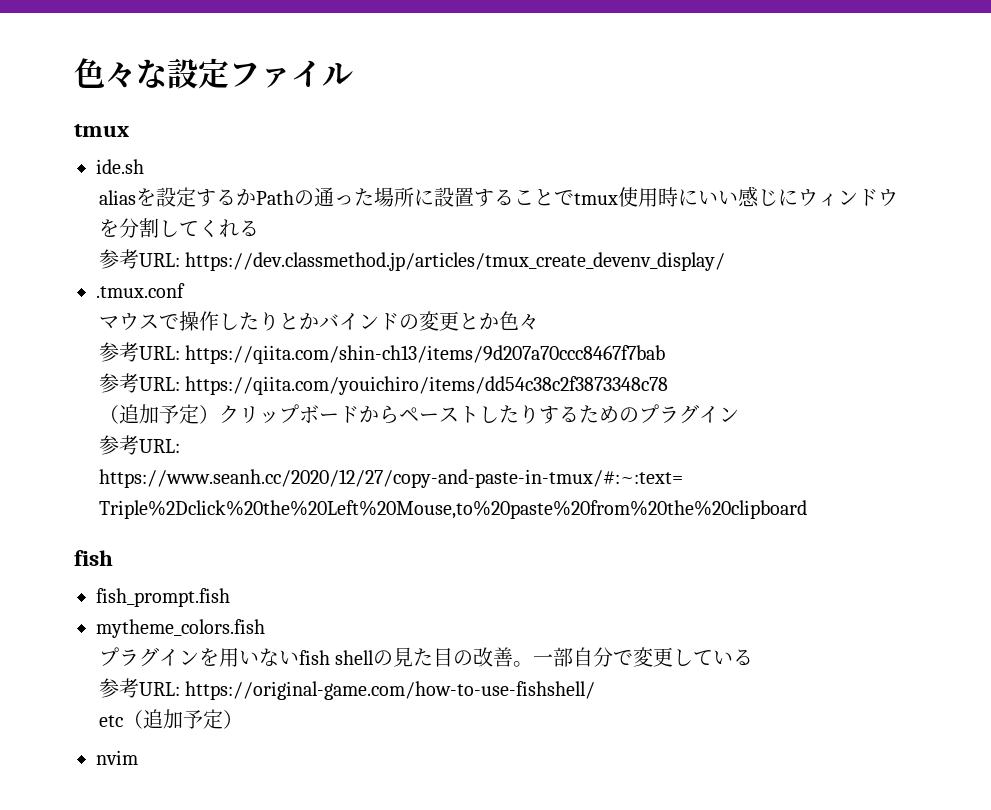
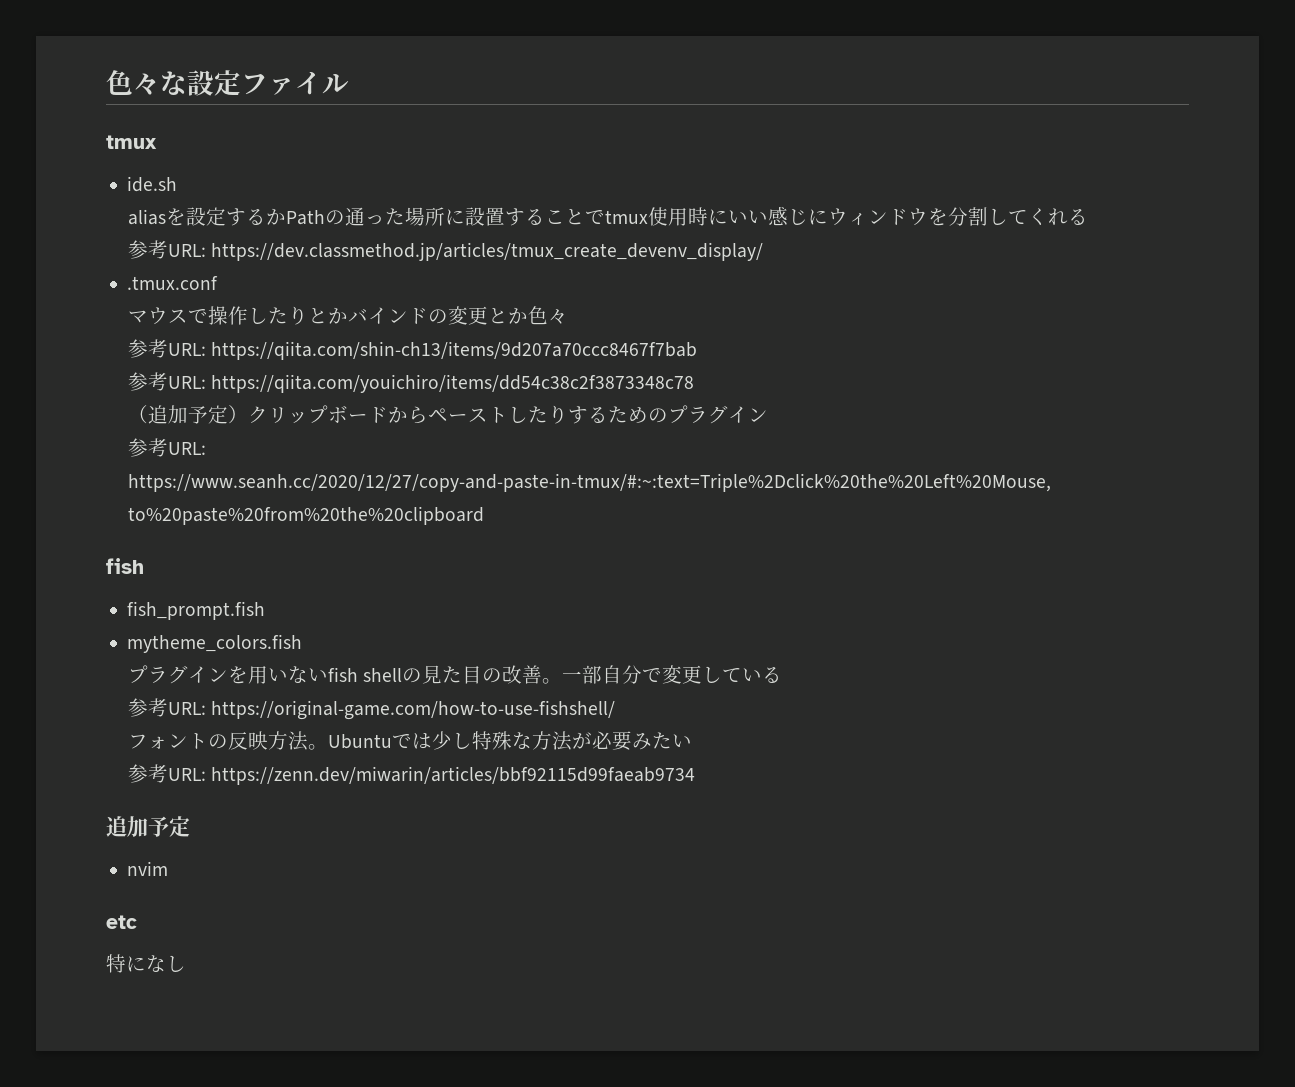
[98,709,243,729] etc（追加予定） -> [127,731,692,751] [127,764,695,785] [106,816,190,837] フォントの反映方法。Ubuntuでは少し特殊な方法が必要みたい // 参考URL: https://zenn.dev/miwarin/articles/bbf92115d99faeab9734 // 追加予定
(138, 757) none -> [106,915,137,929] [106,954,186,973] // etc // 特になし

